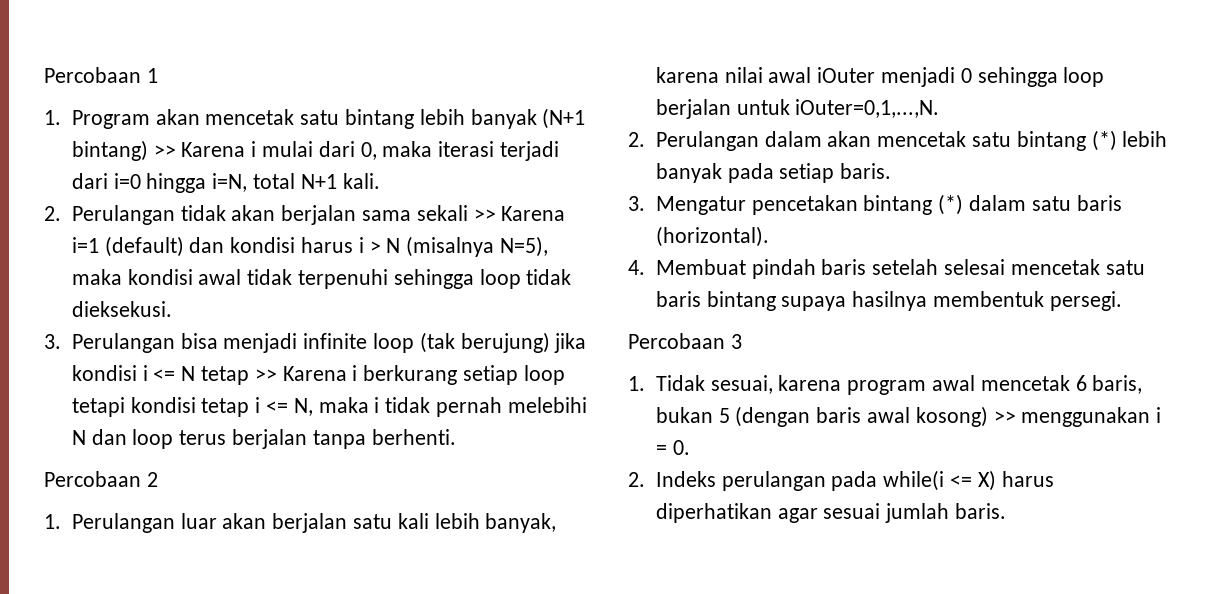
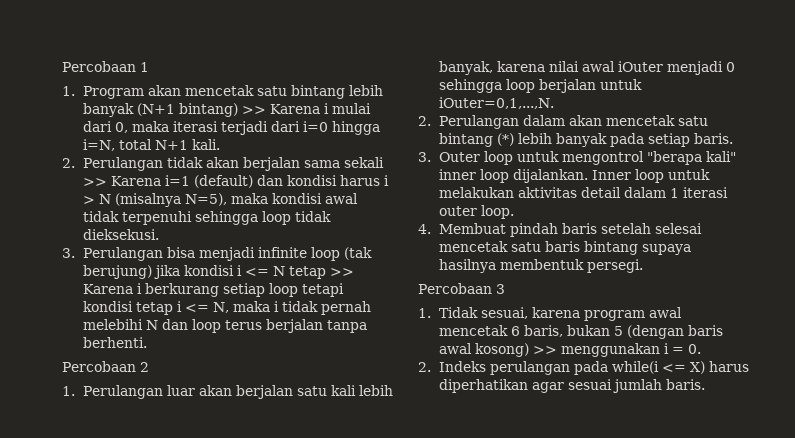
[655,194,1122,215] [655,226,769,247] Mengatur pencetakan bintang (*) dalam satu baris (horizontal). -> [438,151,736,165] [438,169,710,183] [438,187,728,198] [438,205,514,219] Outer loop untuk mengontrol "berapa kali" inner loop dijalankan. Inner loop untuk melakukan aktivitas detail dalam 1 iterasi outer loop.

